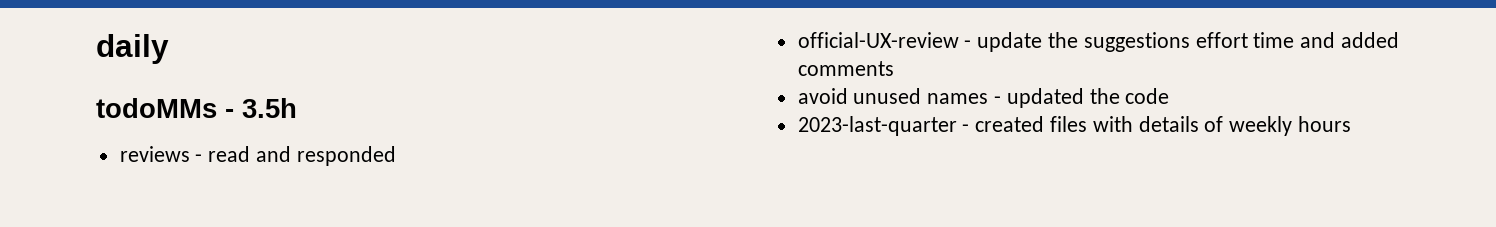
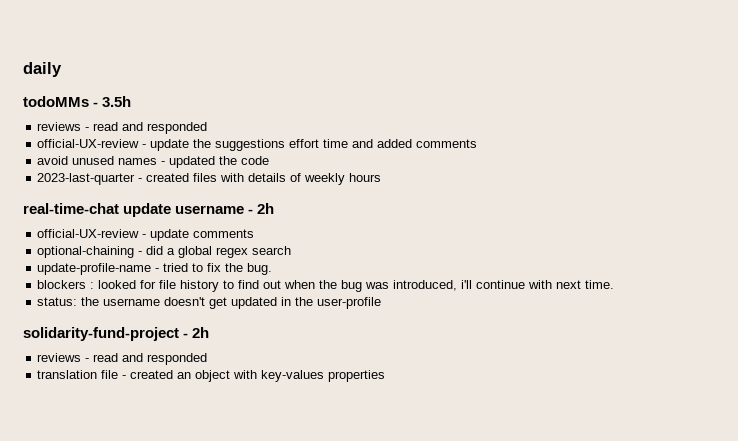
(1352, 124) none -> [23,203,275,217] [37,229,255,241] [37,246,292,258] [37,263,273,275] [37,280,615,292] [37,297,382,309] [23,327,210,341] [37,353,208,365] [37,370,386,382] // real-time-chat update username - 2h // official-UX-review - update comments // optional-chaining - did a global regex search // update-profile-name - tried to fix the bug. // blockers : looked for file history to find out when the bug was introduced, i'll continue with next time. // status: the username doesn't get updated in the user-profile // solidarity-fund-project - 2h // reviews - read and responded // translation file - created an object with key-values properties

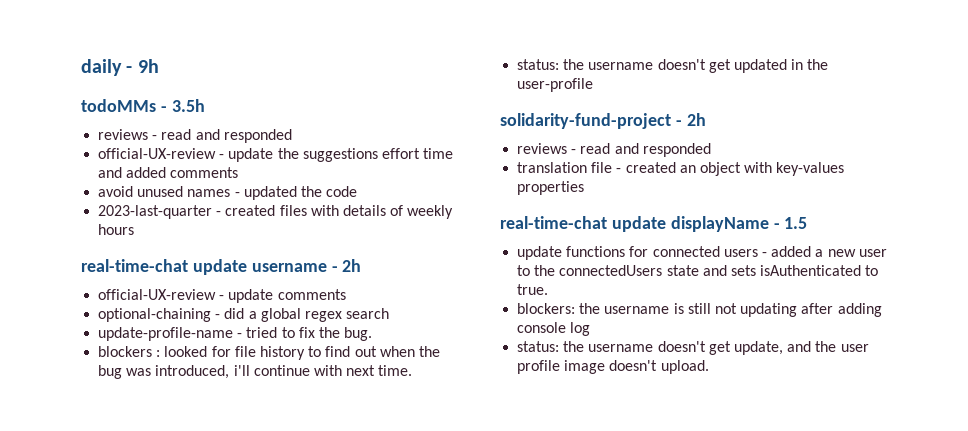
(62, 69) none -> [126,59,159,73] - 9h
(386, 376) none -> [500,216,808,232] [517,246,887,260] [517,265,879,276] [517,284,549,295] [517,303,882,317] [517,322,591,336] [517,341,869,355] [517,360,709,374] // real-time-chat update displayName - 1.5 // update functions for connected users - added a new user to the connectedUsers state and sets isAuthenticated to true. // blockers: the username is still not updating after adding console log // status: the username doesn't get update, and the user profile image doesn't upload.

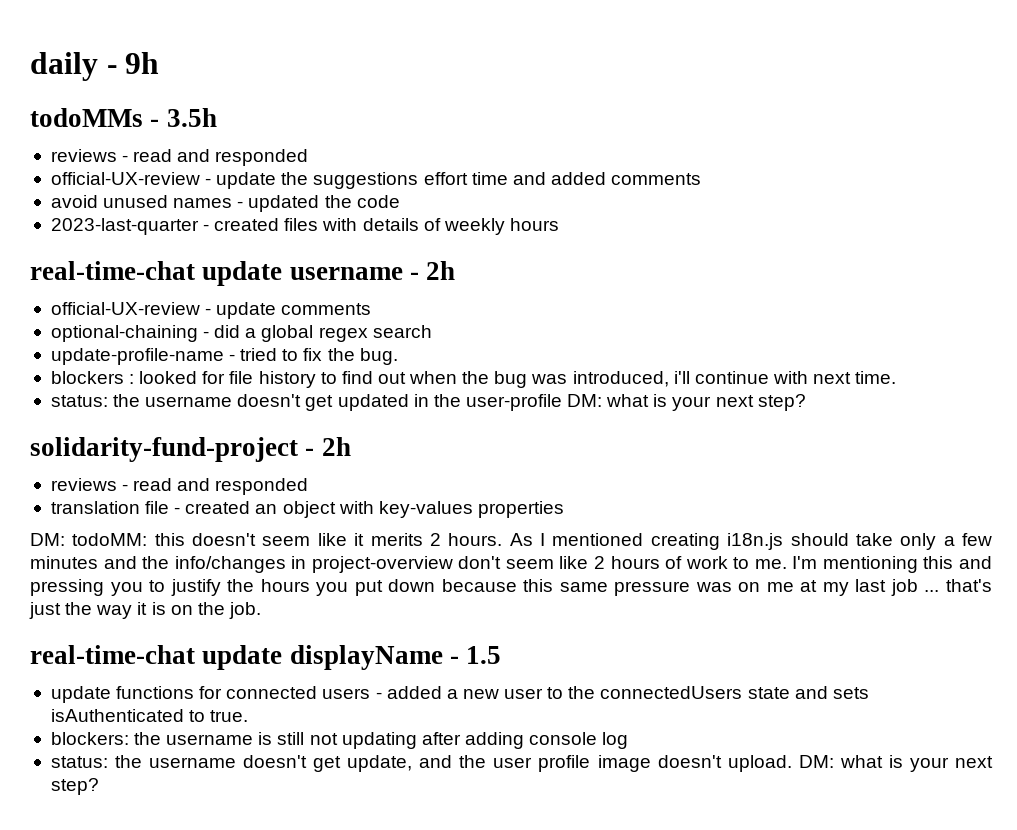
(594, 85) none -> [567,394,806,411] DM: what is your next step?
(585, 188) none -> [30,533,992,550] [30,556,992,573] [30,579,992,596] [29,602,261,619] // DM: todoMM: this doesn't seem like it merits 2 hours. As I mentioned creating i18n.js should take only a few minutes and the info/changes in project-overview don't seem like 2 hours of work to me. I'm mentioning this and pressing you to justify the hours you put down because this same pressure was on me at my last job ... that's just the way it is on the job.
(709, 367) none -> [798,755,994,772] [50,778,99,795] DM: what is your next step?

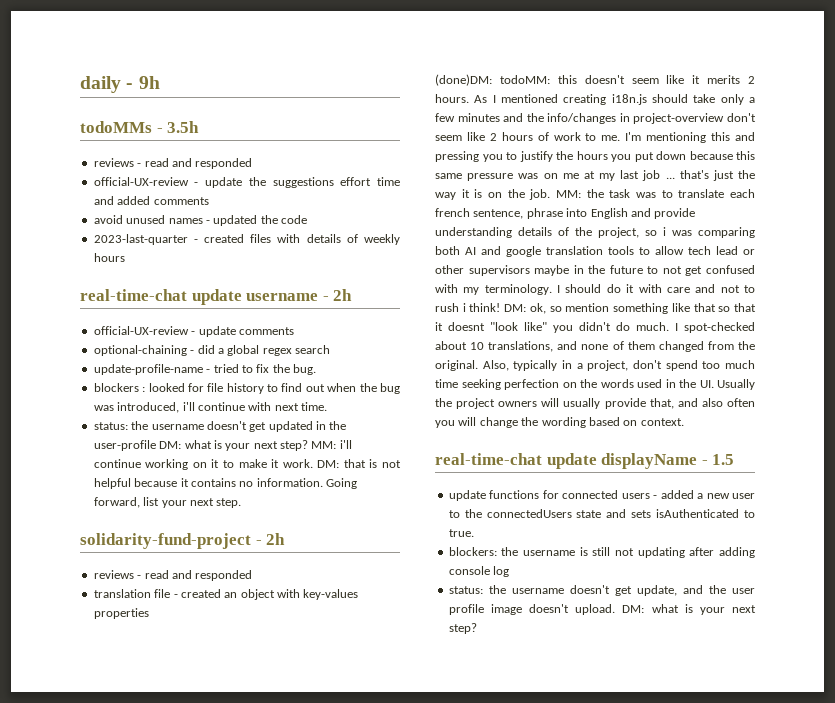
(806, 402) none -> [311,440,352,449] [93,459,401,470] [93,478,357,489] [93,497,242,508] MM: i'll continue working on it to make it work. DM: that is not helpful because it contains no information. Going forward, list your next step.
[30,533,65,546] DM: -> [435,74,492,86] (done)DM:
(261, 610) none -> [556,189,755,198] [435,208,696,219] [435,227,755,238] [435,246,755,257] [435,265,755,276] [435,284,755,295] [435,303,756,314] [435,322,755,333] [435,341,755,352] [435,360,755,371] [435,379,755,390] [435,398,755,409] [435,417,684,428] MM: the task was to translate each french sentence, phrase into English and provide understanding details of the project, so i was comparing both AI and google translation tools to allow tech lead or other supervisors maybe in the future to not get confused with my terminology. I should do it with care and not to rush i think! DM: ok, so mention something like that so that it doesnt "look like" you didn't do much. I spot-checked about 10 translations, and none of them changed from the original. Also, typically in a project, don't spend too much time seeking perfection on the words used in the UI. Usually the project owners will usually provide that, and also often you will change the wording based on context.

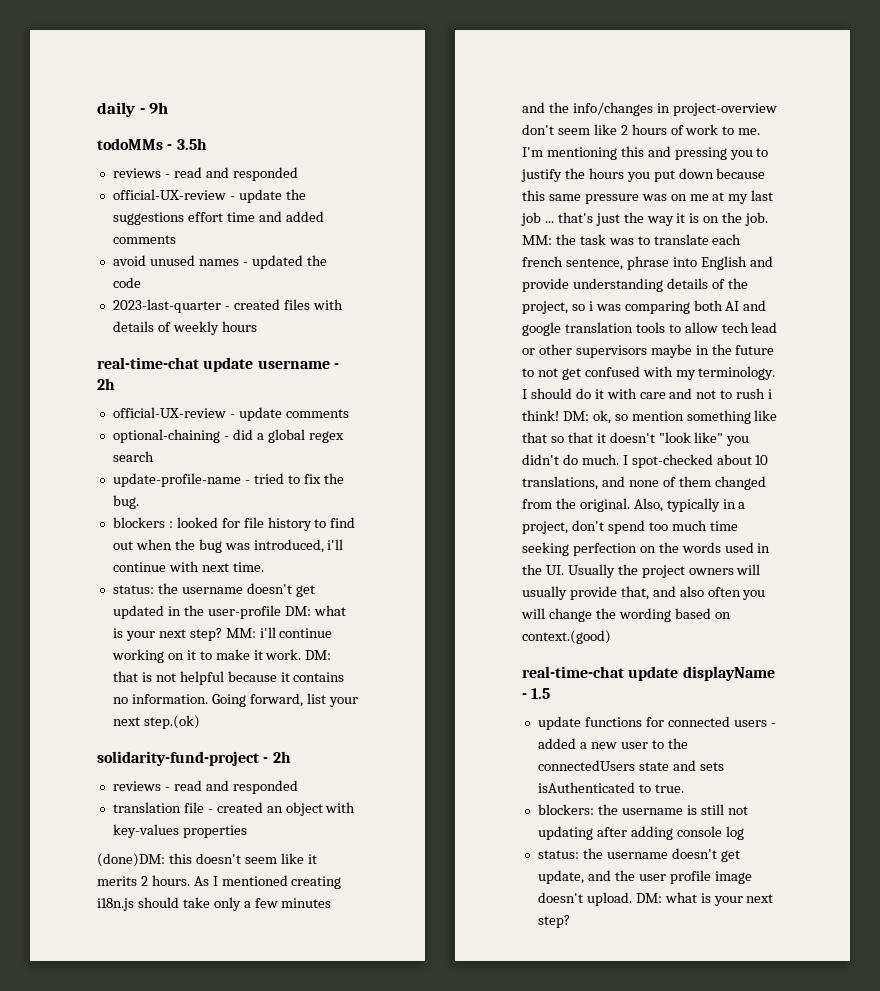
[216,498,242,508] step. -> [143,715,200,729] step.(ok)
[499,75,550,84] todoMM: -> (165, 860) none
[448,322,485,331] doesnt -> [609,432,655,443] doesn't
[640,418,684,426] context. -> [522,630,611,644] context.(good)

